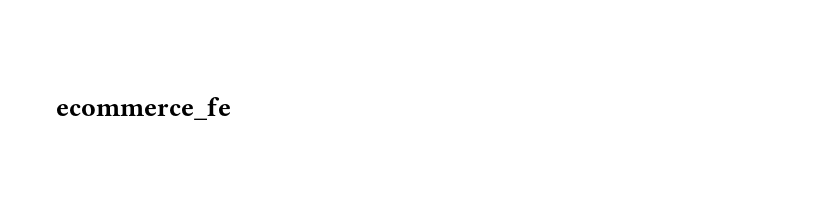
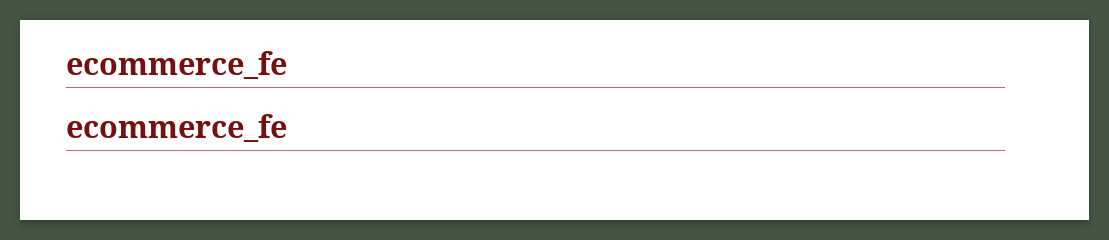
[56,97,231,120] ecommerce_fe -> [66,51,287,79] [66,114,287,142] ecommerce_fe // ecommerce_fe

